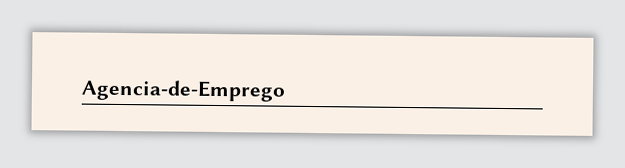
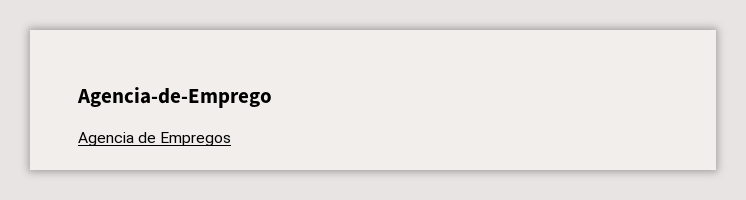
(286, 90) none -> [78,132,232,146] // Agencia de Empregos

